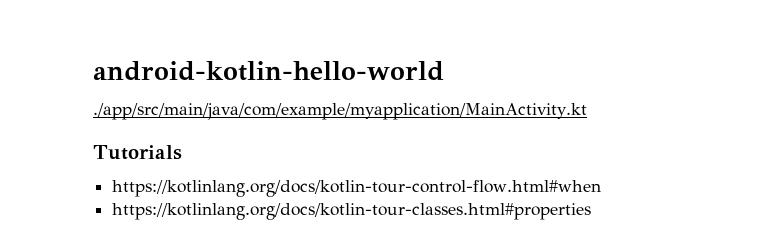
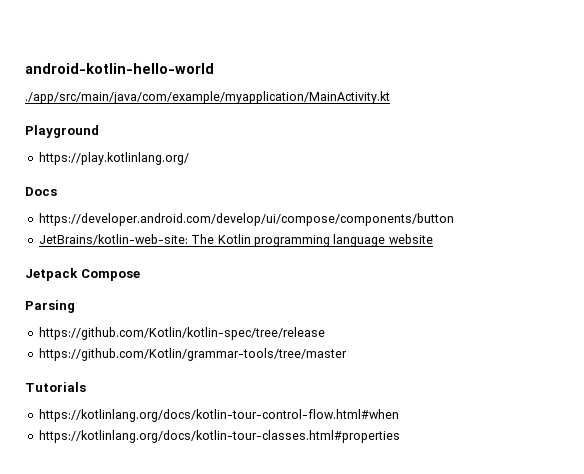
(587, 111) none -> [25,125,99,138] [38,152,189,165] [25,187,57,196] [38,213,454,226] [38,234,433,247] [25,268,140,281] [25,300,75,313] [38,327,325,340] [38,348,347,361] // Playground // https://play.kotlinlang.org/ // Docs // https://developer.android.com/develop/ui/compose/components/button // JetBrains/kotlin-web-site: The Kotlin programming language website // Jetpack Compose // Parsing // https://github.com/Kotlin/kotlin-spec/tree/release // https://github.com/Kotlin/grammar-tools/tree/master

